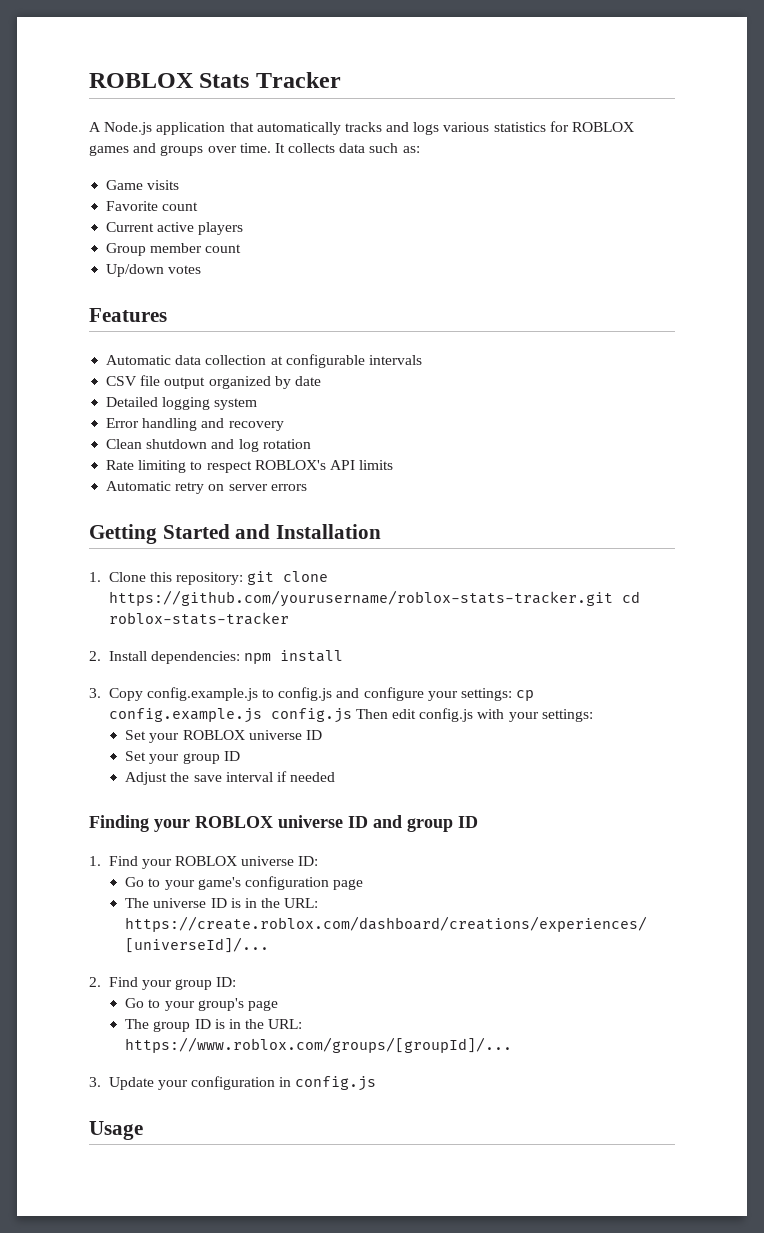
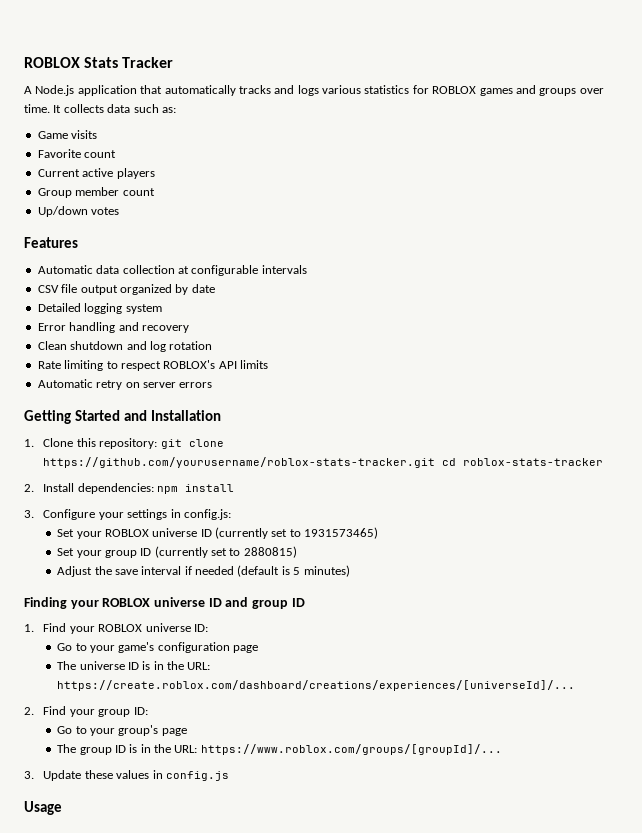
[108,687,535,701] [108,708,593,723] Copy config.example.js to config.js and configure your settings: cp config.example.js config.js Then edit config.js with your settings: -> [43,509,231,520] Configure your settings in config.js:
(323, 735) none -> [215,527,379,539] (currently set to 1931573465)
(240, 756) none -> [154,546,297,558] (currently set to 2880815)
(336, 777) none -> [237,565,350,577] (default is 5 minutes)
[157,1076,276,1090] your configuration -> [84,770,150,779] these values

